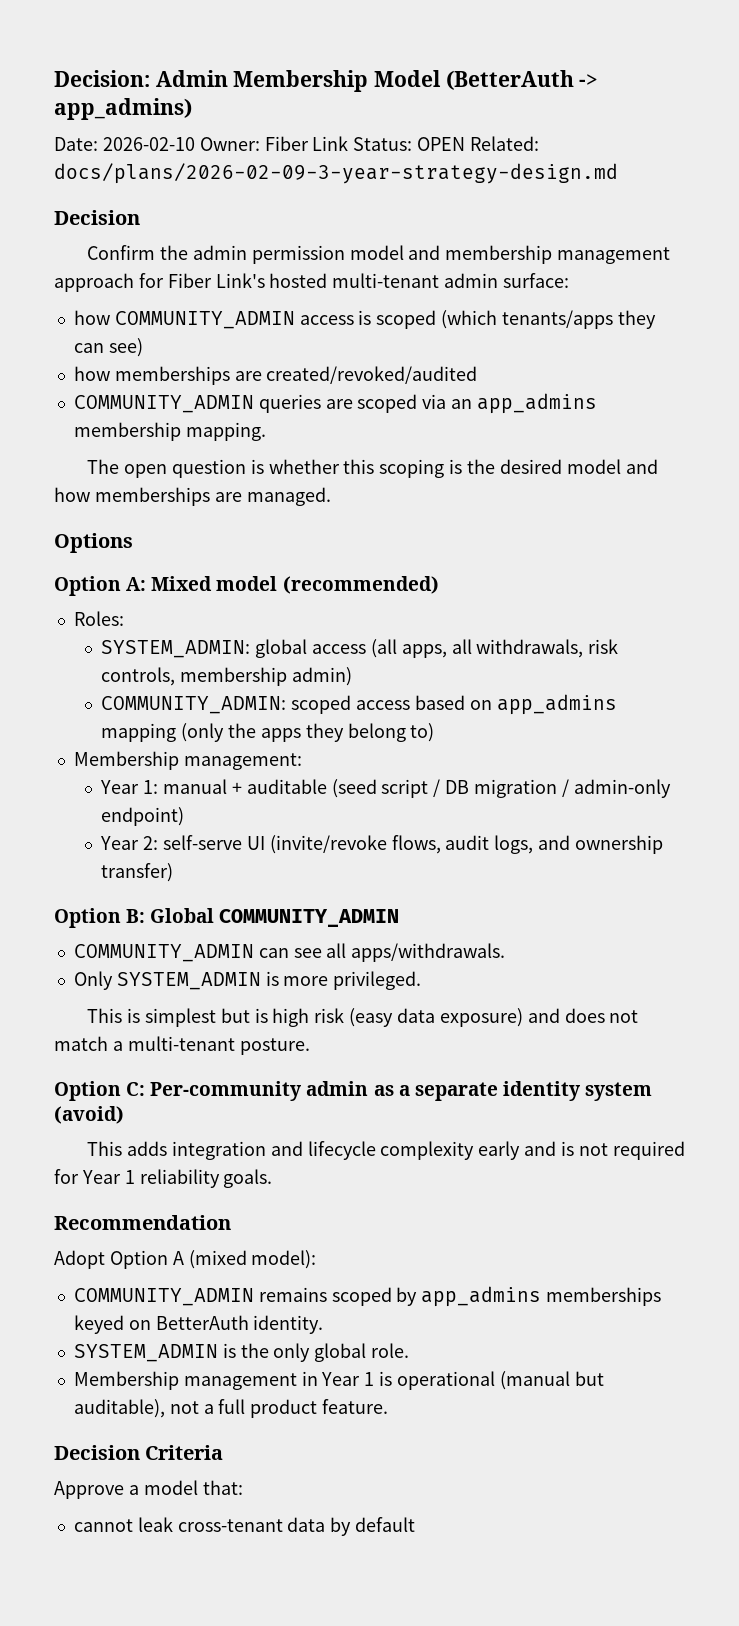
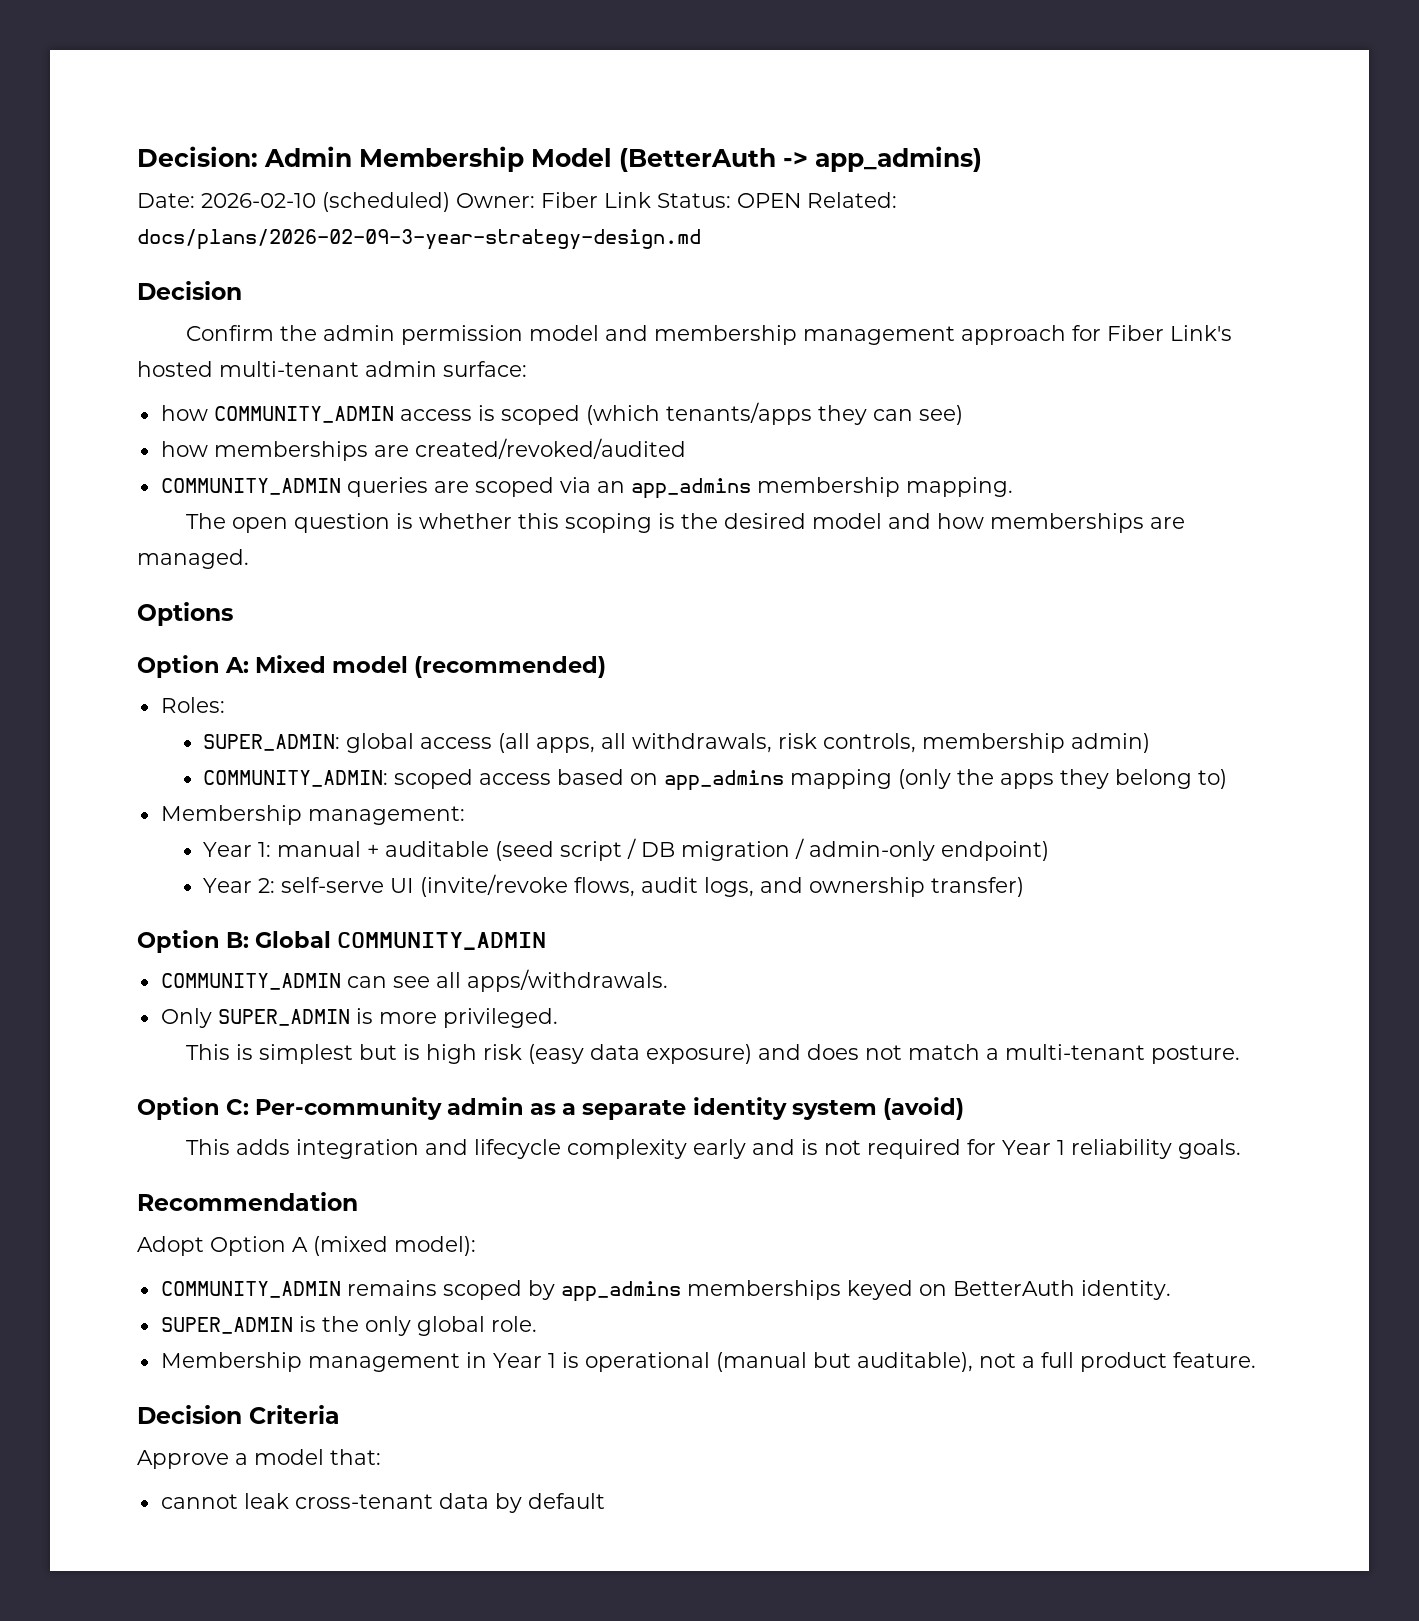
(195, 144) none -> [322,192,450,212] (scheduled)
[101,640,251,658] SYSTEM_ADMIN: -> [202,734,340,751] SUPER_ADMIN:
[116,972,261,990] SYSTEM_ADMIN -> [217,1009,350,1026] SUPER_ADMIN
[73,1344,218,1362] SYSTEM_ADMIN -> [160,1317,293,1334] SUPER_ADMIN

